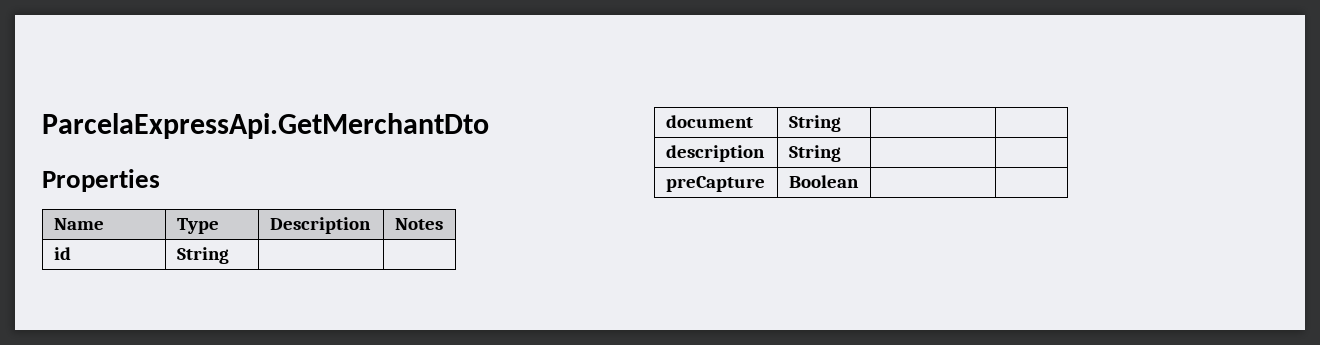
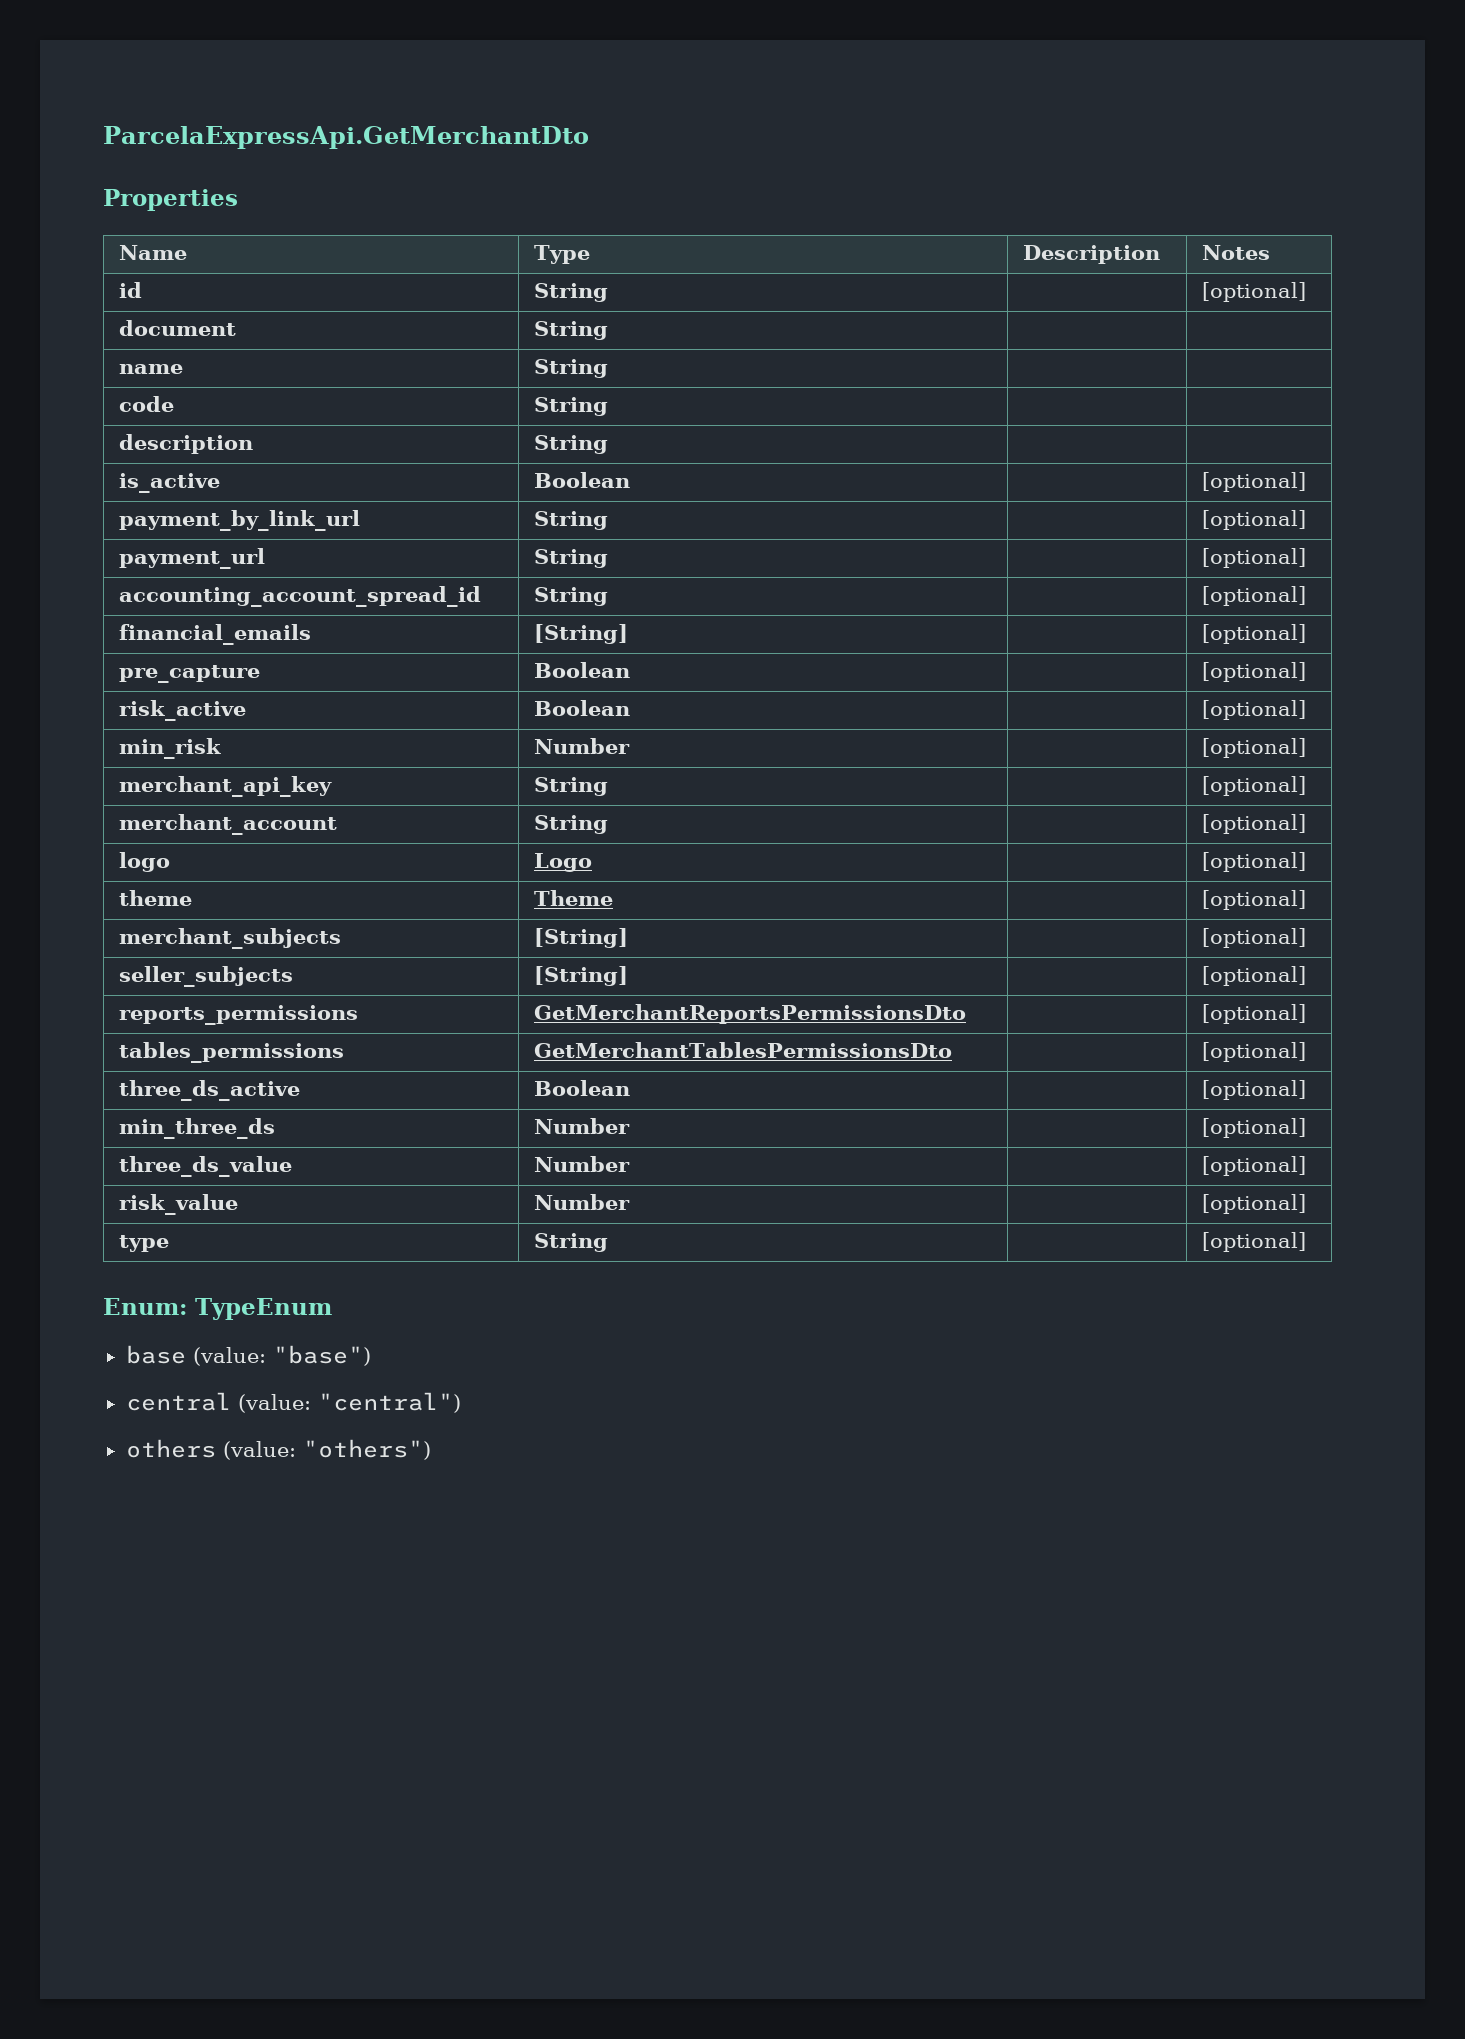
(229, 255) none -> [1202,282,1307,302] [optional]
(841, 123) none -> [119,364,184,374] [534,359,609,378] [119,396,175,412] [534,397,609,416] // name | String | | // code | String | |
[665,176,765,192] [788,175,859,188] preCapture | Boolean | | -> [119,473,221,493] [534,472,631,488] [1202,472,1307,492] [119,510,361,531] [534,511,609,530] [1202,510,1307,530] [119,548,266,569] [534,549,609,568] [1202,548,1307,568] [119,586,482,607] [534,587,609,606] [1202,586,1307,606] [119,624,312,645] [534,624,629,644] [1202,624,1307,644] [119,665,261,683] [534,662,631,678] [1202,662,1307,682] [119,700,247,721] [534,700,631,716] [1202,700,1307,720] [119,738,222,759] [534,738,631,754] [1202,738,1307,758] [119,776,333,797] [534,777,609,796] [1202,776,1307,796] [119,814,338,835] [534,815,609,834] [1202,814,1307,834] [119,852,171,872] [534,853,593,872] [1202,852,1307,872] [119,890,193,906] [534,890,614,906] [1202,890,1307,910] [119,928,342,949] [534,928,629,948] [1202,928,1307,948] [119,966,294,987] [534,966,629,986] [1202,966,1307,986] [119,1005,359,1025] [534,1004,967,1024] [1202,1004,1307,1024] [119,1042,345,1063] [534,1042,953,1058] [1202,1042,1307,1062] [119,1080,301,1101] [534,1080,631,1096] [1202,1080,1307,1100] [119,1118,276,1139] [534,1118,631,1134] [1202,1118,1307,1138] [119,1156,293,1177] [534,1156,631,1172] [1202,1156,1307,1176] [119,1194,239,1215] [534,1194,631,1210] [1202,1194,1307,1214] [119,1235,170,1252] [534,1233,609,1252] [1202,1232,1307,1252] [103,1298,332,1320] [125,1345,371,1366] [125,1392,461,1413] [125,1439,431,1460] is_active | Boolean | | [optional] // payment_by_link_url | String | | [optional] // payment_url | String | | [optional] // accounting_account_spread_id | String | | [optional] // financial_emails | [String] | | [optional] // pre_capture | Boolean | | [optional] // risk_active | Boolean | | [optional] // min_risk | Number | | [optional] // merchant_api_key | String | | [optional] // merchant_account | String | | [optional] // logo | Logo | | [optional] // theme | Theme | | [optional] // merchant_subjects | [String] | | [optional] // seller_subjects | [String] | | [optional] // reports_permissions | GetMerchantReportsPermissionsDto | | [optional] // tables_permissions | GetMerchantTablesPermissionsDto | | [optional] // three_ds_active | Boolean | | [optional] // min_three_ds | Number | | [optional] // three_ds_value | Number | | [optional] // risk_value | Number | | [optional] // type | String | | [optional] // Enum: TypeEnum // base (value: "base") // central (value: "central") // others (value: "others")

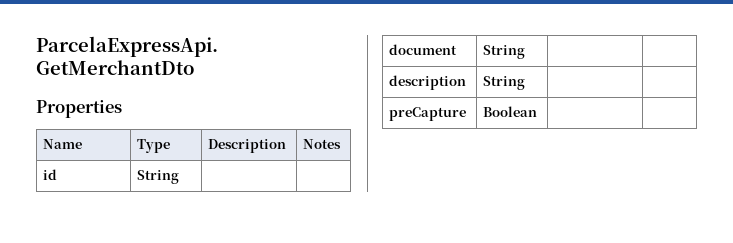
[1202,282,1307,302] [optional] -> (180, 177) none
[119,364,184,374] [534,359,609,378] [119,396,175,412] [534,397,609,416] // name | String | | // code | String | | -> (526, 52) none
[119,473,221,493] [534,472,631,488] [1202,472,1307,492] [119,510,361,531] [534,511,609,530] [1202,510,1307,530] [119,548,266,569] [534,549,609,568] [1202,548,1307,568] [119,586,482,607] [534,587,609,606] [1202,586,1307,606] [119,624,312,645] [534,624,629,644] [1202,624,1307,644] [119,665,261,683] [534,662,631,678] [1202,662,1307,682] [119,700,247,721] [534,700,631,716] [1202,700,1307,720] [119,738,222,759] [534,738,631,754] [1202,738,1307,758] [119,776,333,797] [534,777,609,796] [1202,776,1307,796] [119,814,338,835] [534,815,609,834] [1202,814,1307,834] [119,852,171,872] [534,853,593,872] [1202,852,1307,872] [119,890,193,906] [534,890,614,906] [1202,890,1307,910] [119,928,342,949] [534,928,629,948] [1202,928,1307,948] [119,966,294,987] [534,966,629,986] [1202,966,1307,986] [119,1005,359,1025] [534,1004,967,1024] [1202,1004,1307,1024] [119,1042,345,1063] [534,1042,953,1058] [1202,1042,1307,1062] [119,1080,301,1101] [534,1080,631,1096] [1202,1080,1307,1100] [119,1118,276,1139] [534,1118,631,1134] [1202,1118,1307,1138] [119,1156,293,1177] [534,1156,631,1172] [1202,1156,1307,1176] [119,1194,239,1215] [534,1194,631,1210] [1202,1194,1307,1214] [119,1235,170,1252] [534,1233,609,1252] [1202,1232,1307,1252] [103,1298,332,1320] [125,1345,371,1366] [125,1392,461,1413] [125,1439,431,1460] is_active | Boolean | | [optional] // payment_by_link_url | String | | [optional] // payment_url | String | | [optional] // accounting_account_spread_id | String | | [optional] // financial_emails | [String] | | [optional] // pre_capture | Boolean | | [optional] // risk_active | Boolean | | [optional] // min_risk | Number | | [optional] // merchant_api_key | String | | [optional] // merchant_account | String | | [optional] // logo | Logo | | [optional] // theme | Theme | | [optional] // merchant_subjects | [String] | | [optional] // seller_subjects | [String] | | [optional] // reports_permissions | GetMerchantReportsPermissionsDto | | [optional] // tables_permissions | GetMerchantTablesPermissionsDto | | [optional] // three_ds_active | Boolean | | [optional] // min_three_ds | Number | | [optional] // three_ds_value | Number | | [optional] // risk_value | Number | | [optional] // type | String | | [optional] // Enum: TypeEnum // base (value: "base") // central (value: "central") // others (value: "others") -> [389,107,467,121] [483,106,538,117] preCapture | Boolean | |

